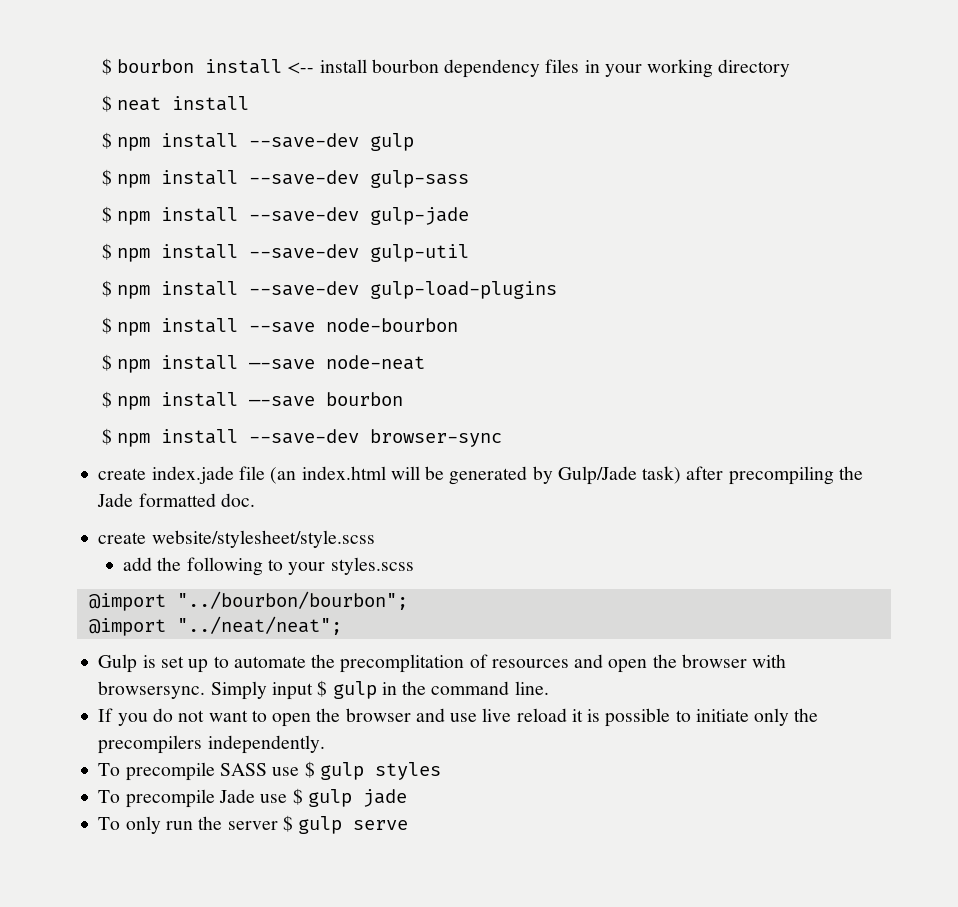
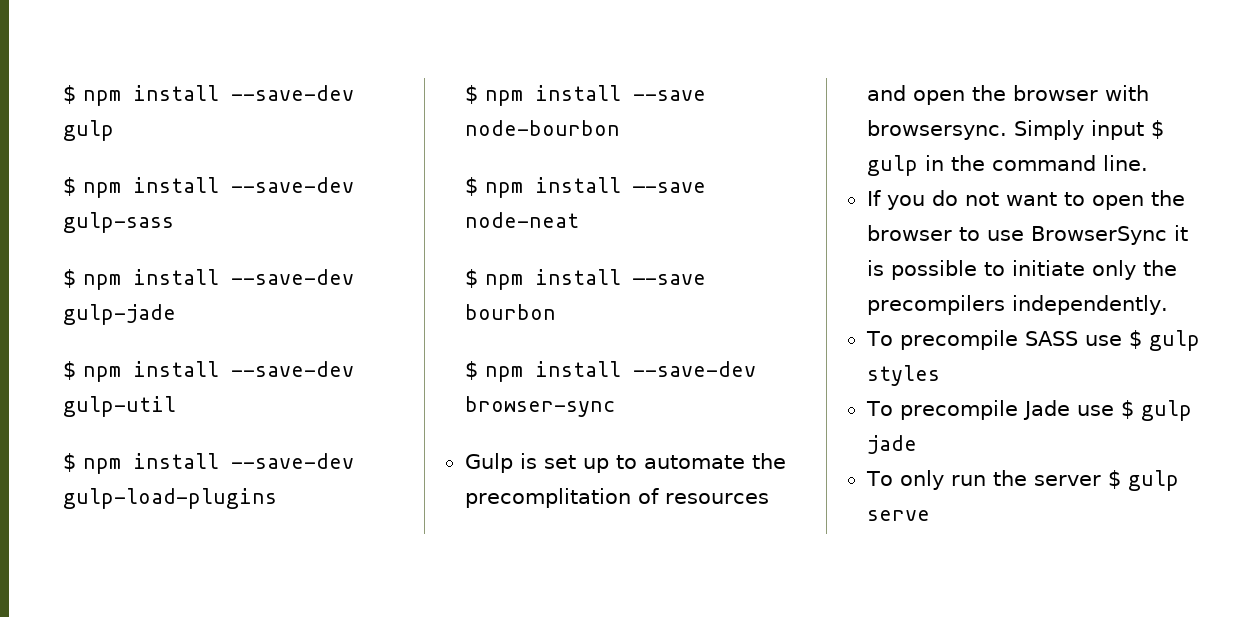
[101,58,791,78] [101,95,250,112] [101,132,112,149] $ bourbon install <-- install bourbon dependency files in your working directory // $ neat install // $ -> [62,85,76,104] $
[98,466,863,485] [97,493,255,507] [98,530,375,548] [123,557,414,576] [88,591,408,611] [88,616,342,636] // create index.jade file (an index.html will be generated by Gulp/Jade task) after precompiling the Jade formatted doc. // create website/stylesheet/style.scss // add the following to your styles.scss // @import "../bourbon/bourbon"; // @import "../neat/neat"; -> (615, 406) none
[415,708,567,722] and use live reload -> [958,226,1167,245] to use BrowserSync

